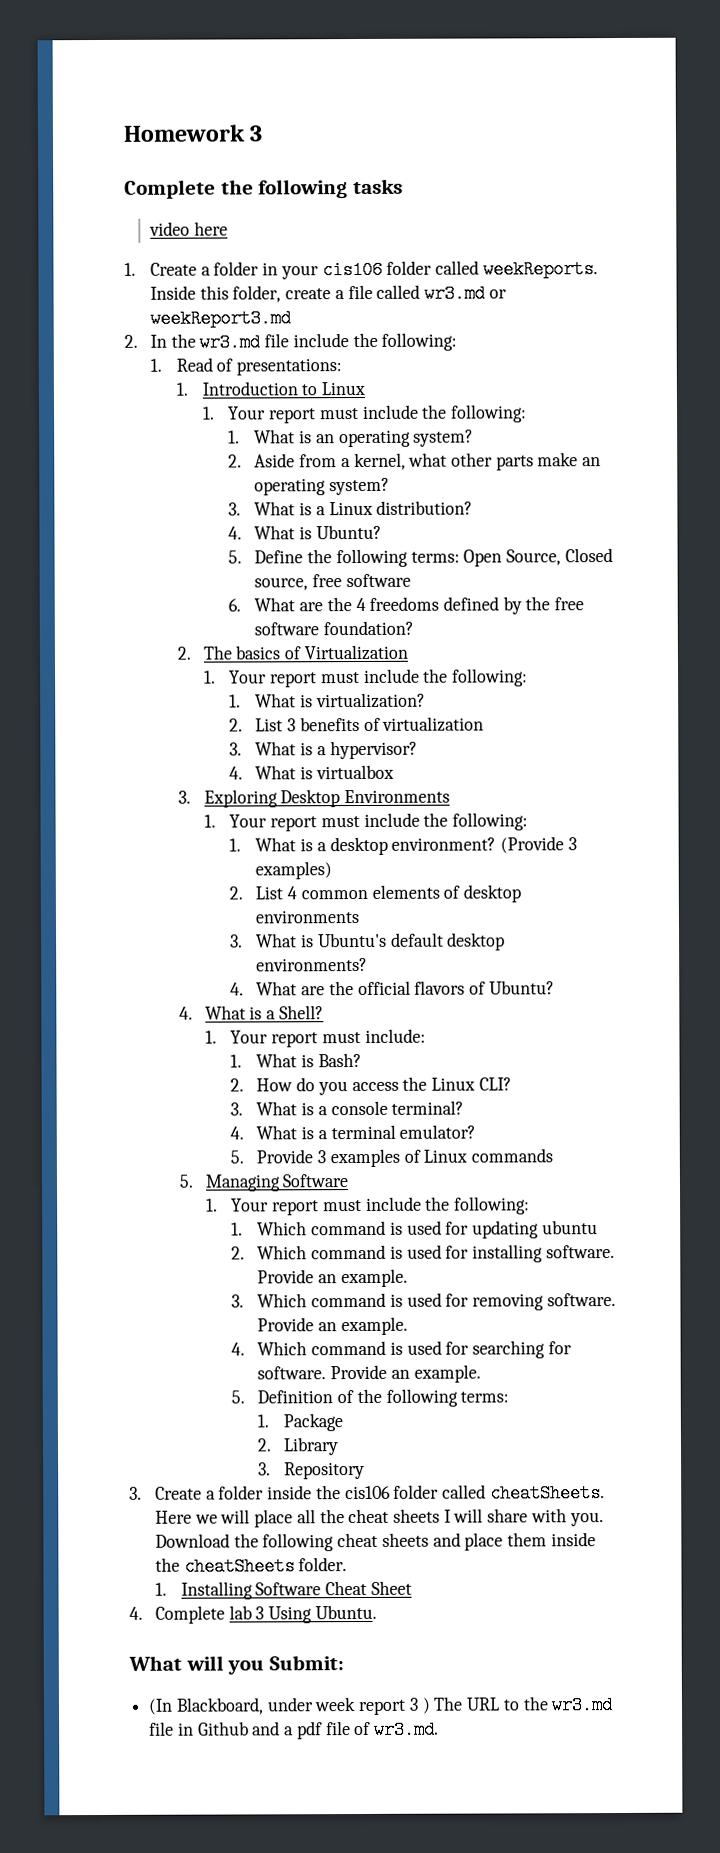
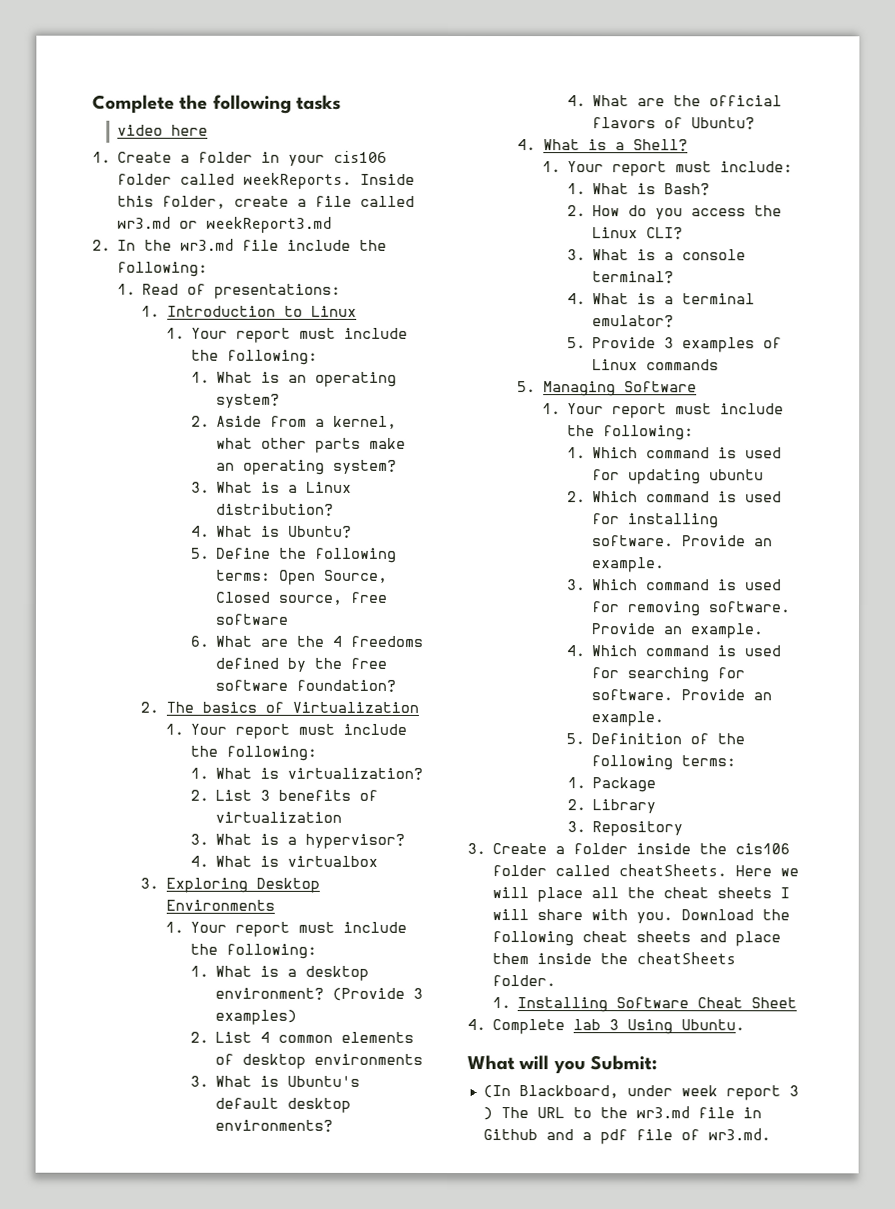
[123,124,263,142] Homework 3 // -> (92, 104) none

